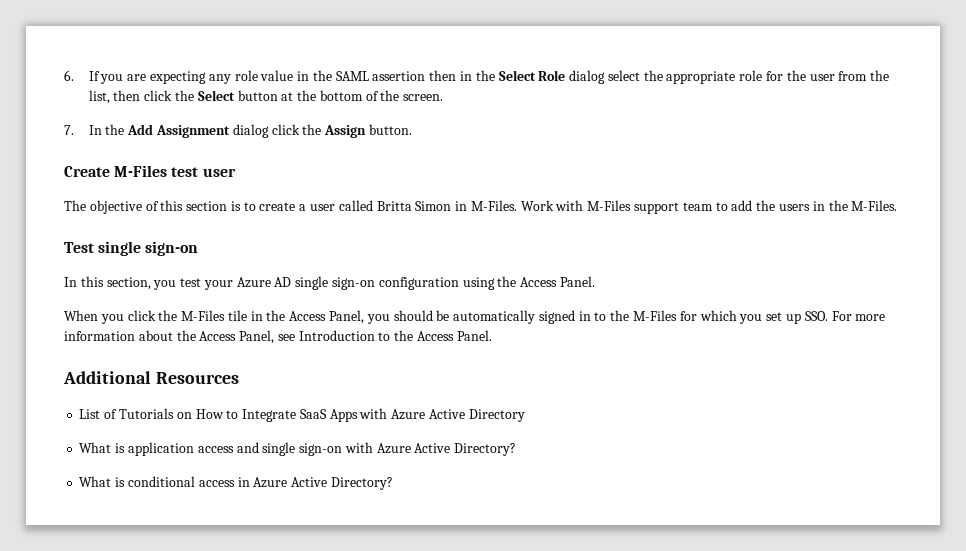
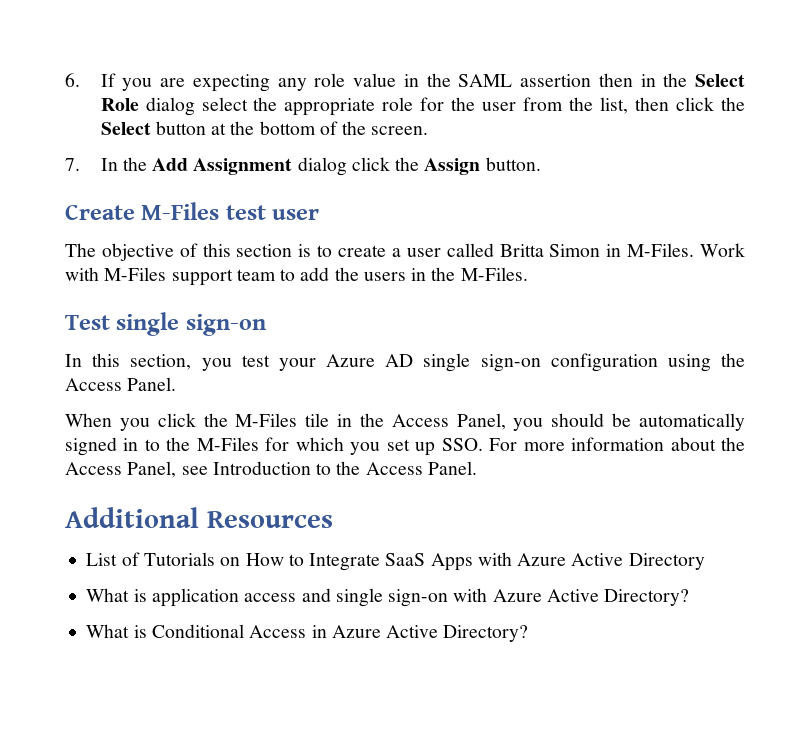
[127,476,235,487] conditional access -> [151,624,307,638] Conditional Access

